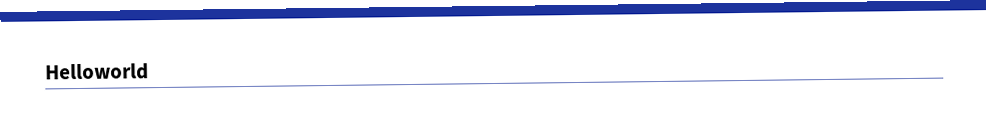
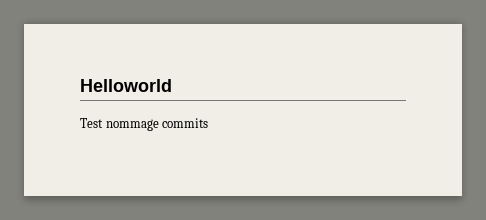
(149, 72) none -> [80,118,209,131] // Test nommage commits

